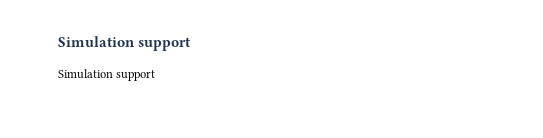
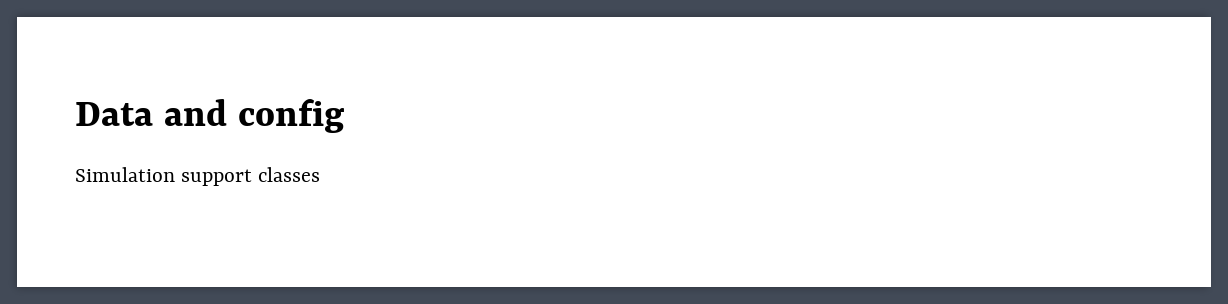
[58,36,192,51] [58,69,156,81] Simulation support // Simulation support -> [75,99,345,133] [75,167,321,186] Data and config // Simulation support classes

